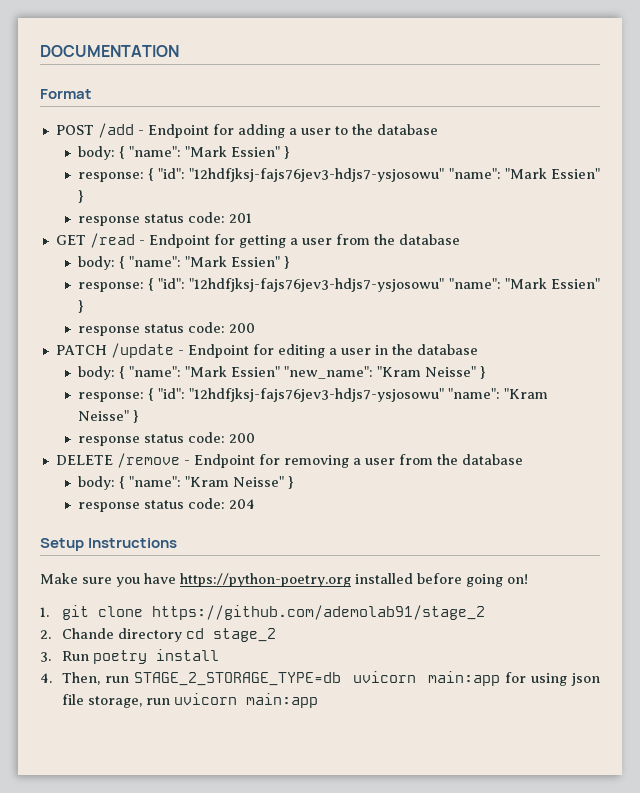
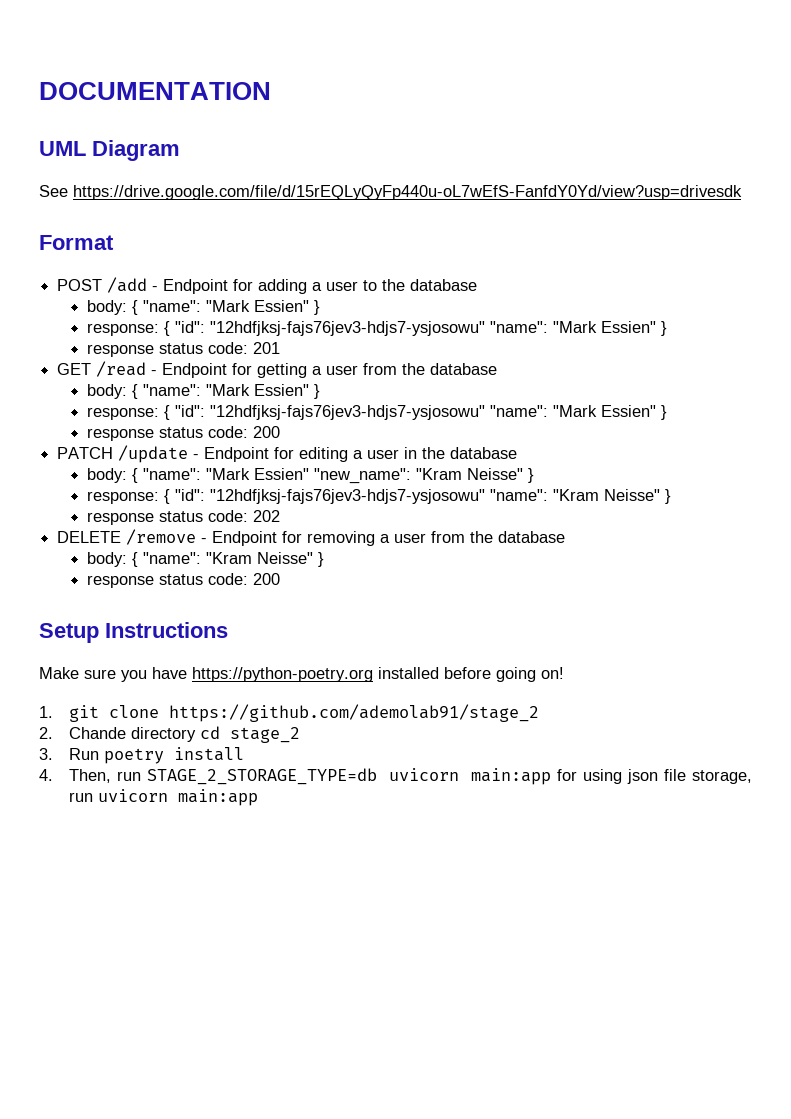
(179, 51) none -> [39,140,180,161] [39,185,742,200] // UML Diagram // See https://drive.google.com/file/d/15rEQLyQyFp440u-oL7wEfS-FanfdY0Yd/view?usp=drivesdk
[228,433,255,443] 200 -> [253,510,281,522] 202
[228,499,255,509] 204 -> [253,573,281,585] 200

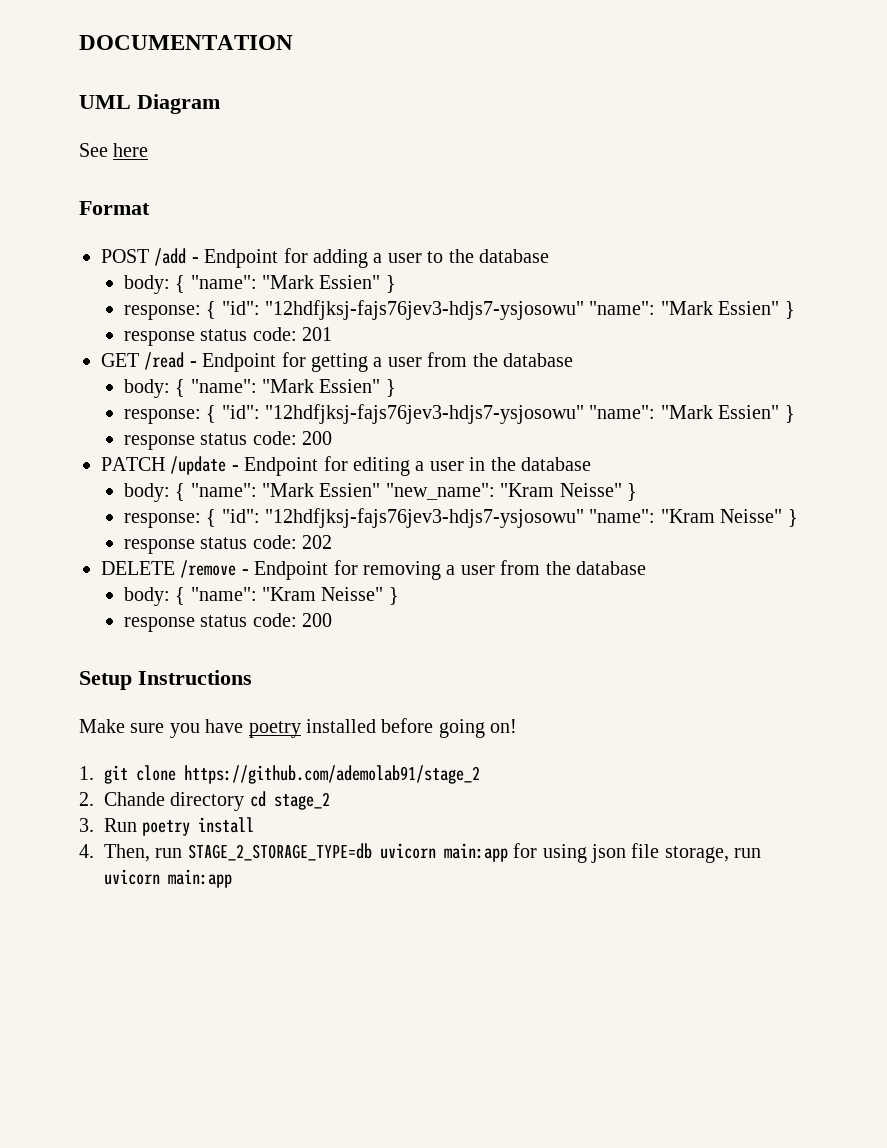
[73,185,742,200] https://drive.google.com/file/d/15rEQLyQyFp440u-oL7wEfS-FanfdY0Yd/view?usp=drivesdk -> [113,143,149,157] here
[192,667,373,682] https://python-poetry.org -> [248,721,301,738] poetry

